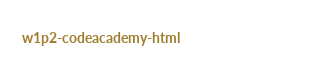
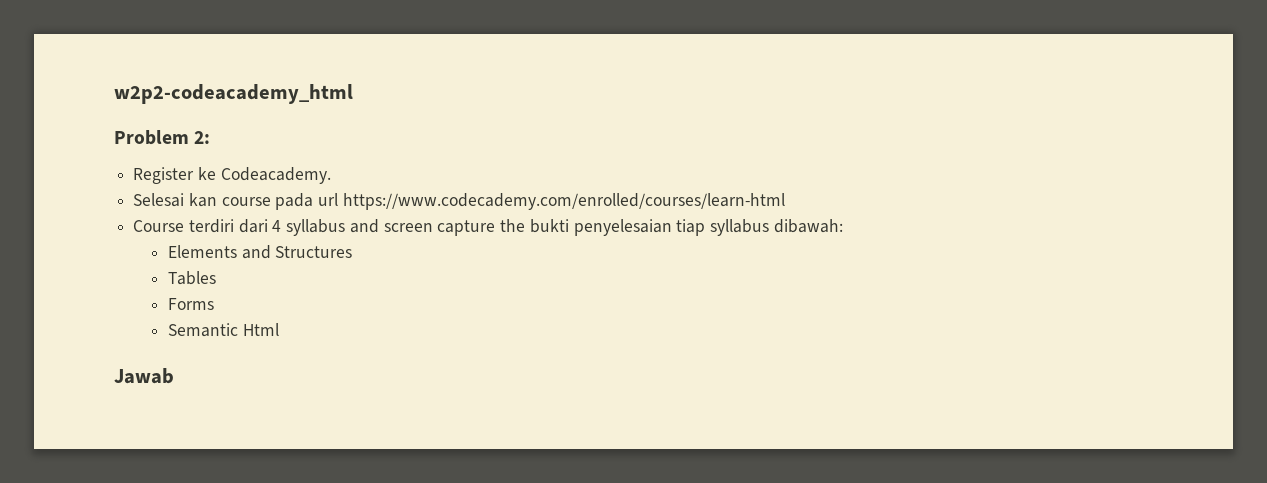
[22,32,180,46] w1p2-codeacademy-html -> [114,84,353,104] [114,130,211,145] [133,167,331,184] [133,193,785,210] [133,219,843,236] [167,245,353,259] [167,271,216,285] [167,298,214,310] [167,323,279,337] [114,368,174,384] w2p2-codeacademy_html // Problem 2: // Register ke Codeacademy. // Selesai kan course pada url https://www.codecademy.com/enrolled/courses/learn-html // Course terdiri dari 4 syllabus and screen capture the bukti penyelesaian tiap syllabus dibawah: // Elements and Structures // Tables // Forms // Semantic Html // Jawab

